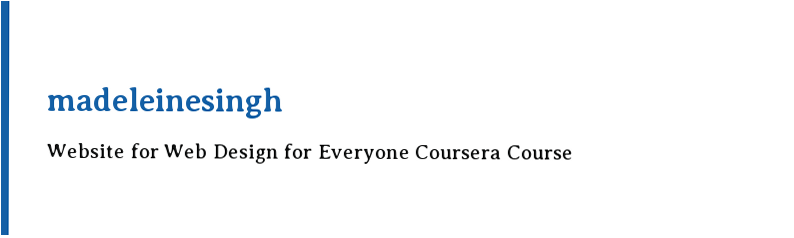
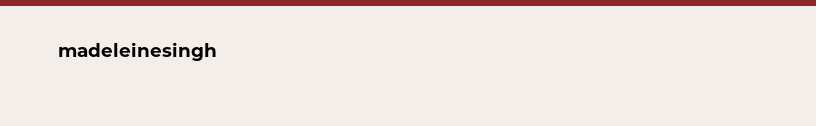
[46,142,573,165] // Website for Web Design for Everyone Coursera Course -> (217, 51) none

